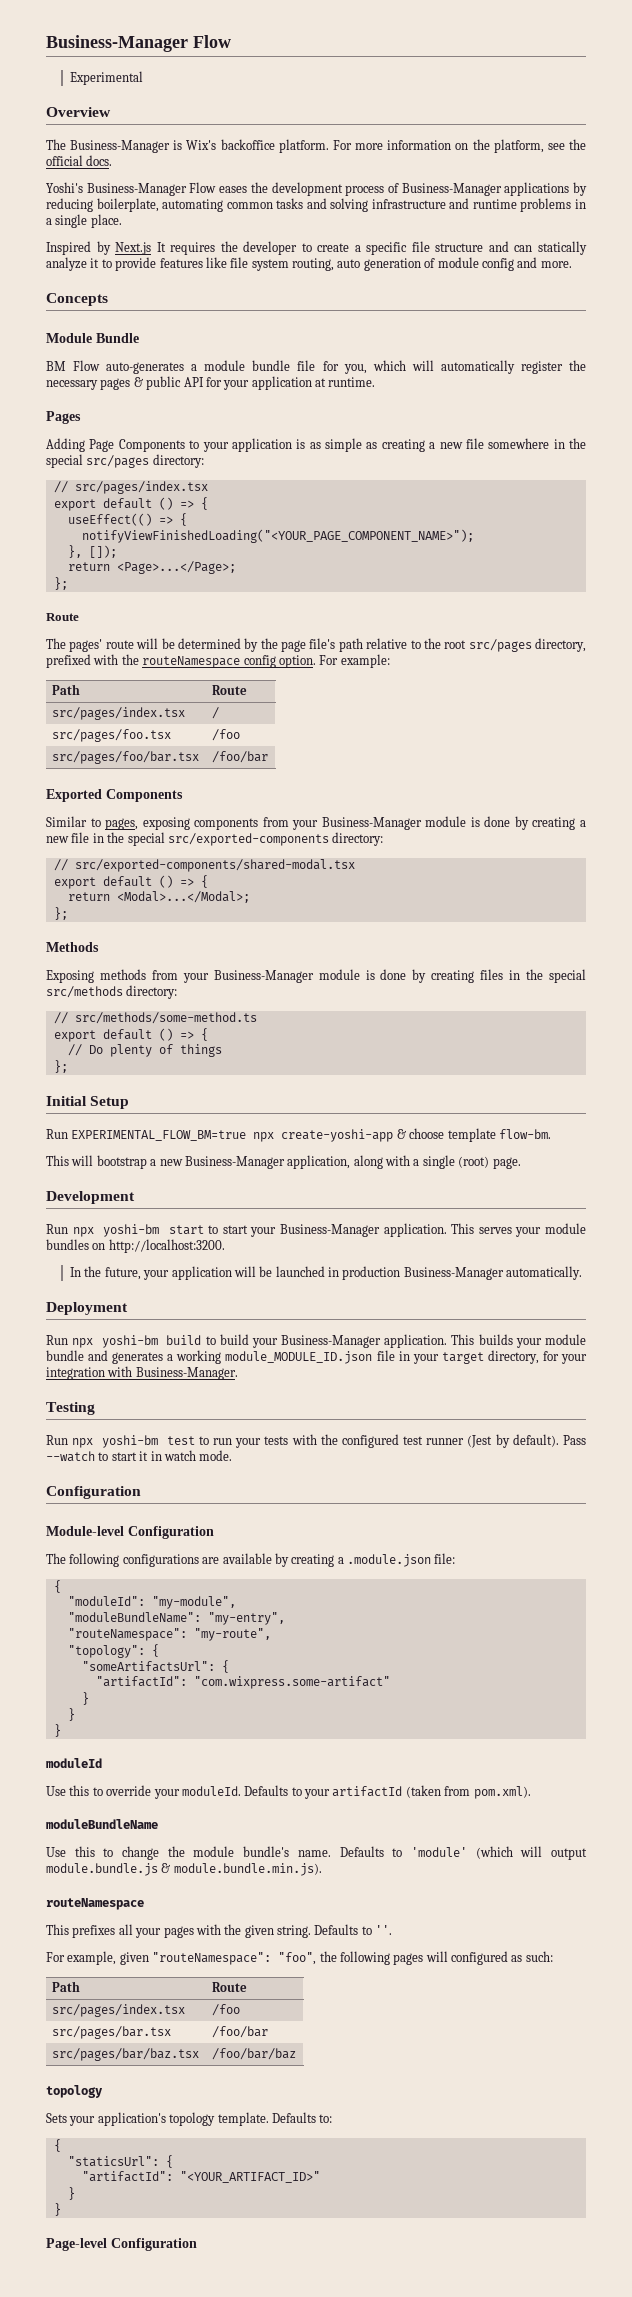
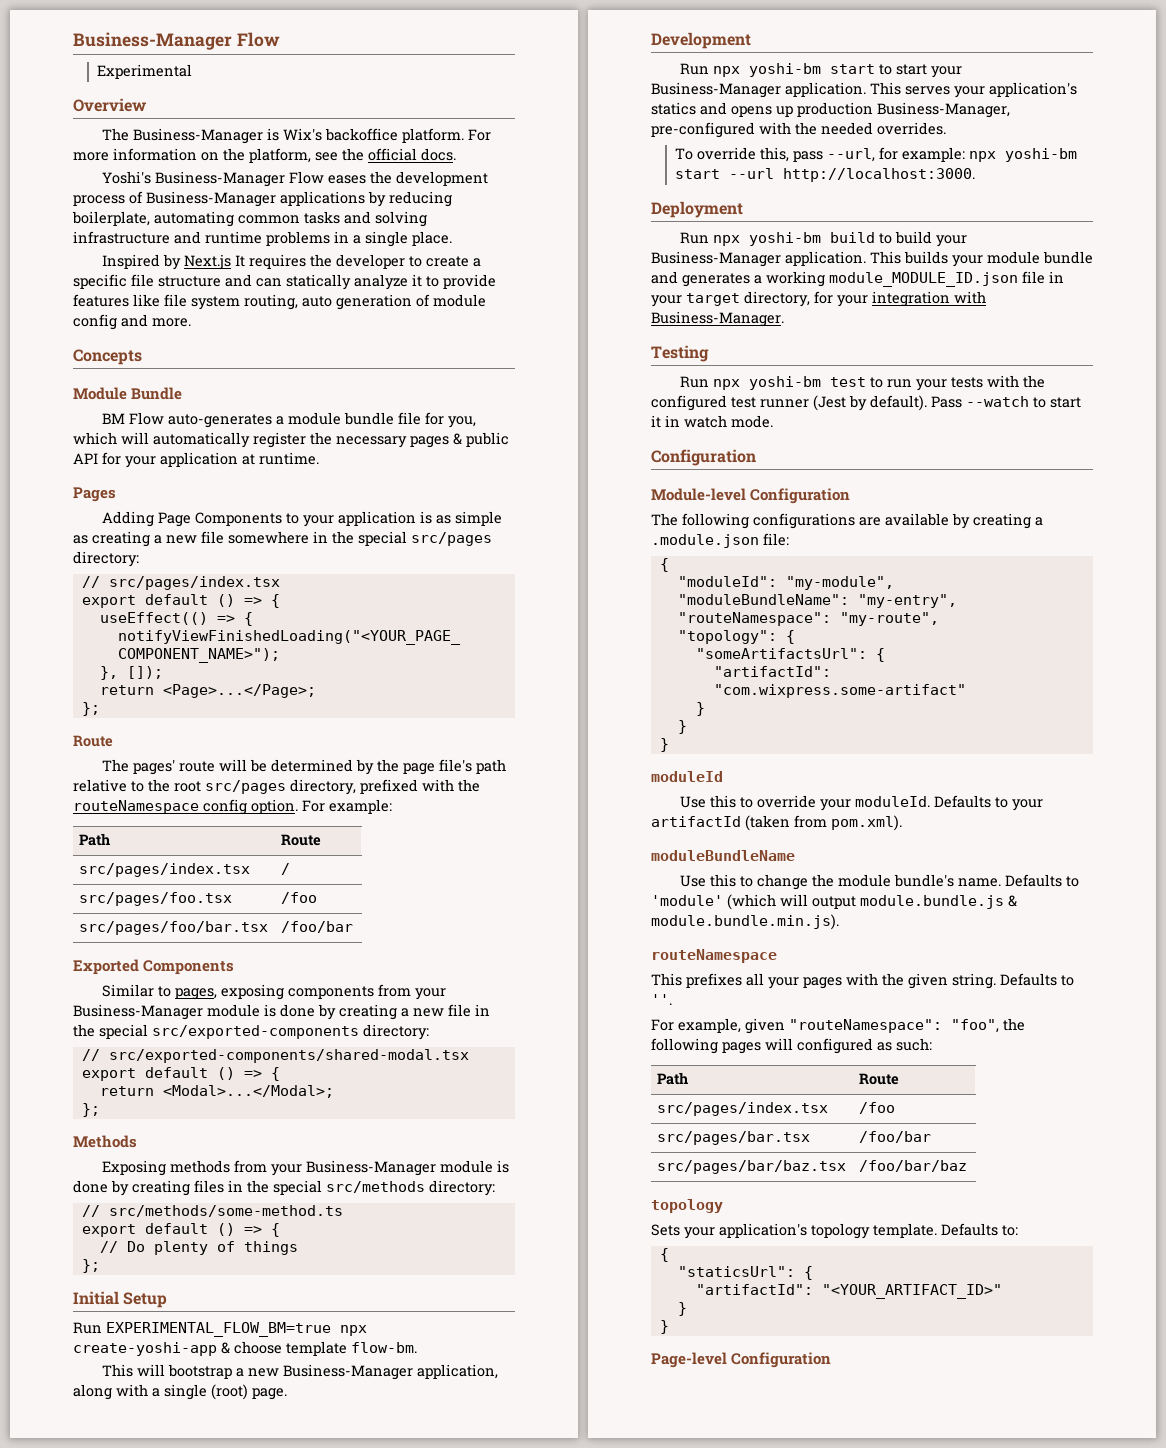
[545,1223,587,1234] [46,1239,225,1253] [70,1266,583,1280] module bundles on http://localhost:3200. // In the future, your application will be launched in production Business-Manager automatically. -> [989,82,1077,97] [651,102,1010,118] [651,122,946,138] [675,147,1078,162] [675,168,976,182] application's statics and opens up production Business-Manager, pre-configured with the needed overrides. // To override this, pass --url, for example: npx yoshi-bm start --url http://localhost:3000.

